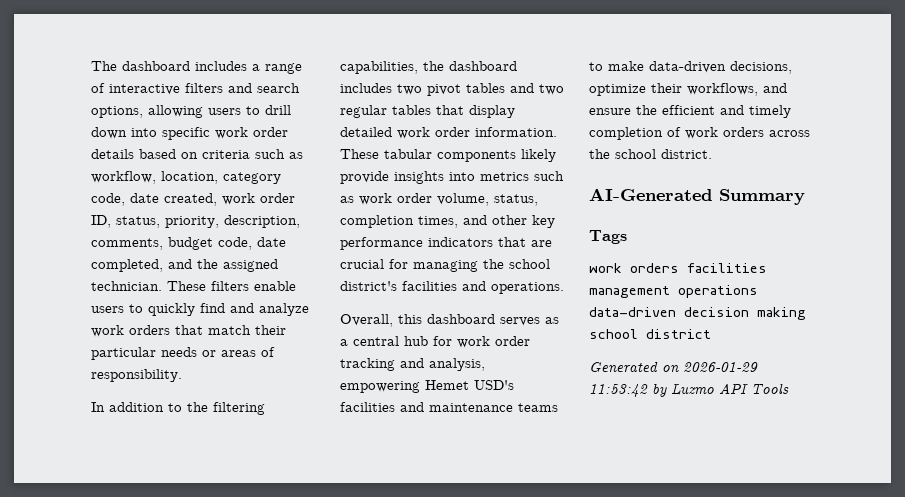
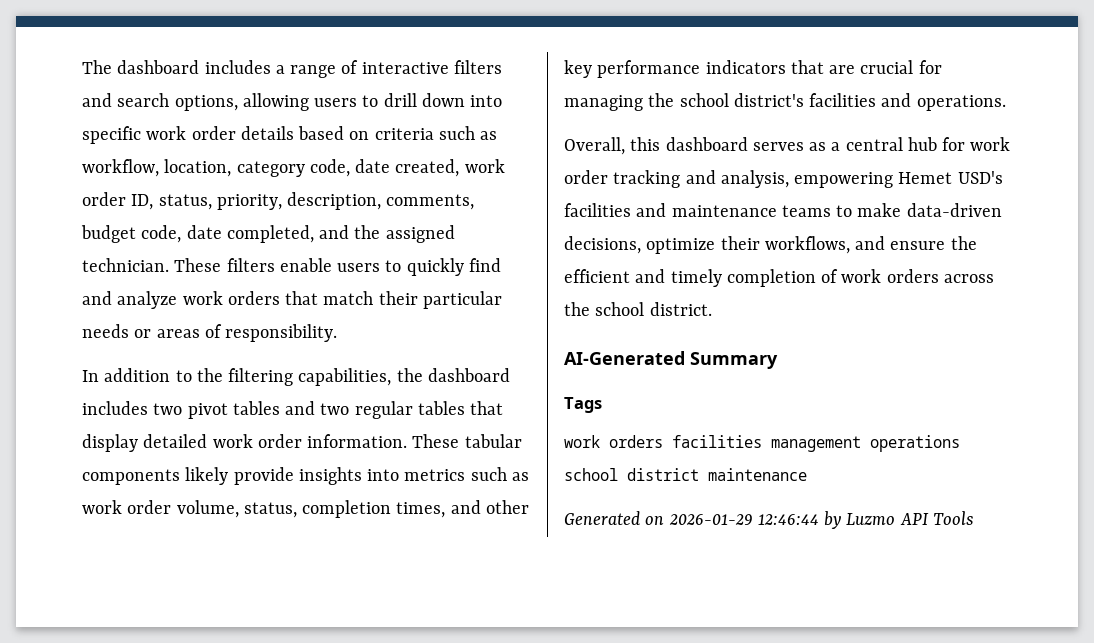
[589,307,806,320] data-driven decision making -> (960, 443) none
(711, 334) none -> [708,468,807,481] maintenance
[589,384,648,397] 11:53:42 -> [757,514,819,525] 12:46:44

